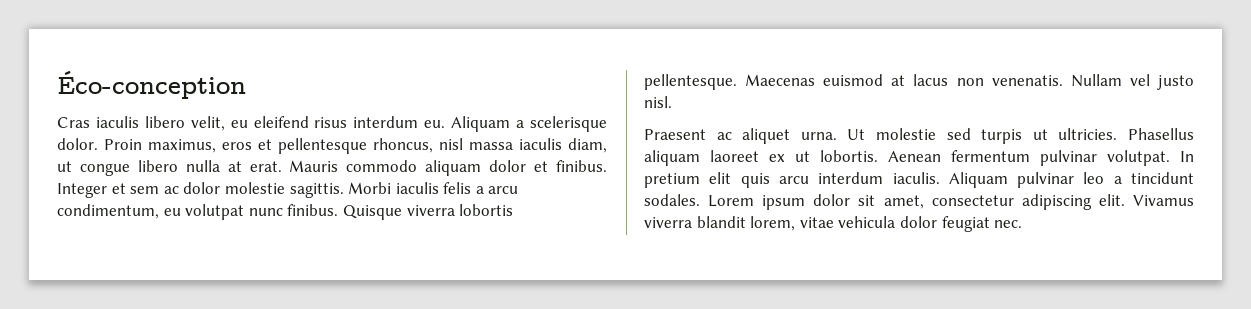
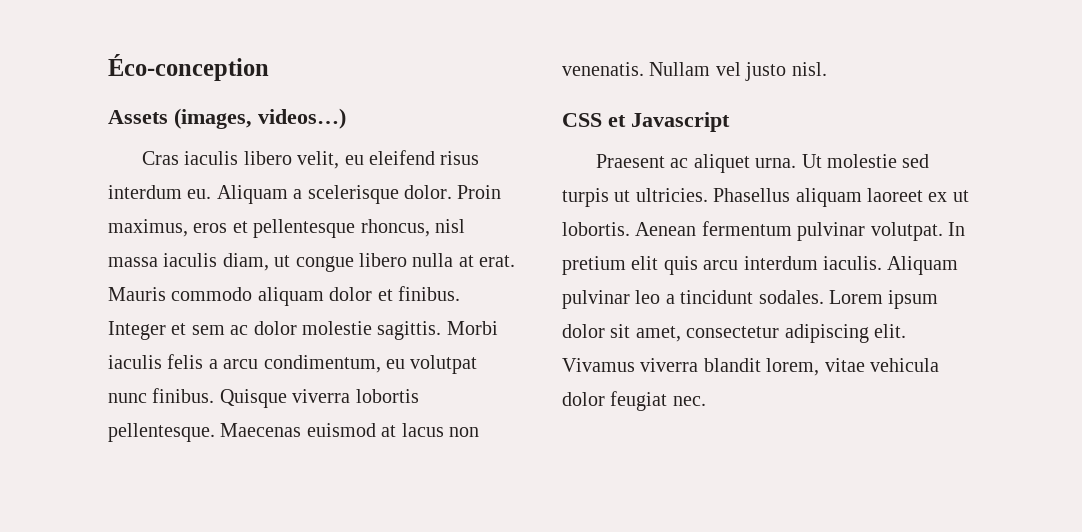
(246, 85) none -> [108,108,346,129] // Assets (images, videos…)
(672, 102) none -> [562,112,730,132] // CSS et Javascript

